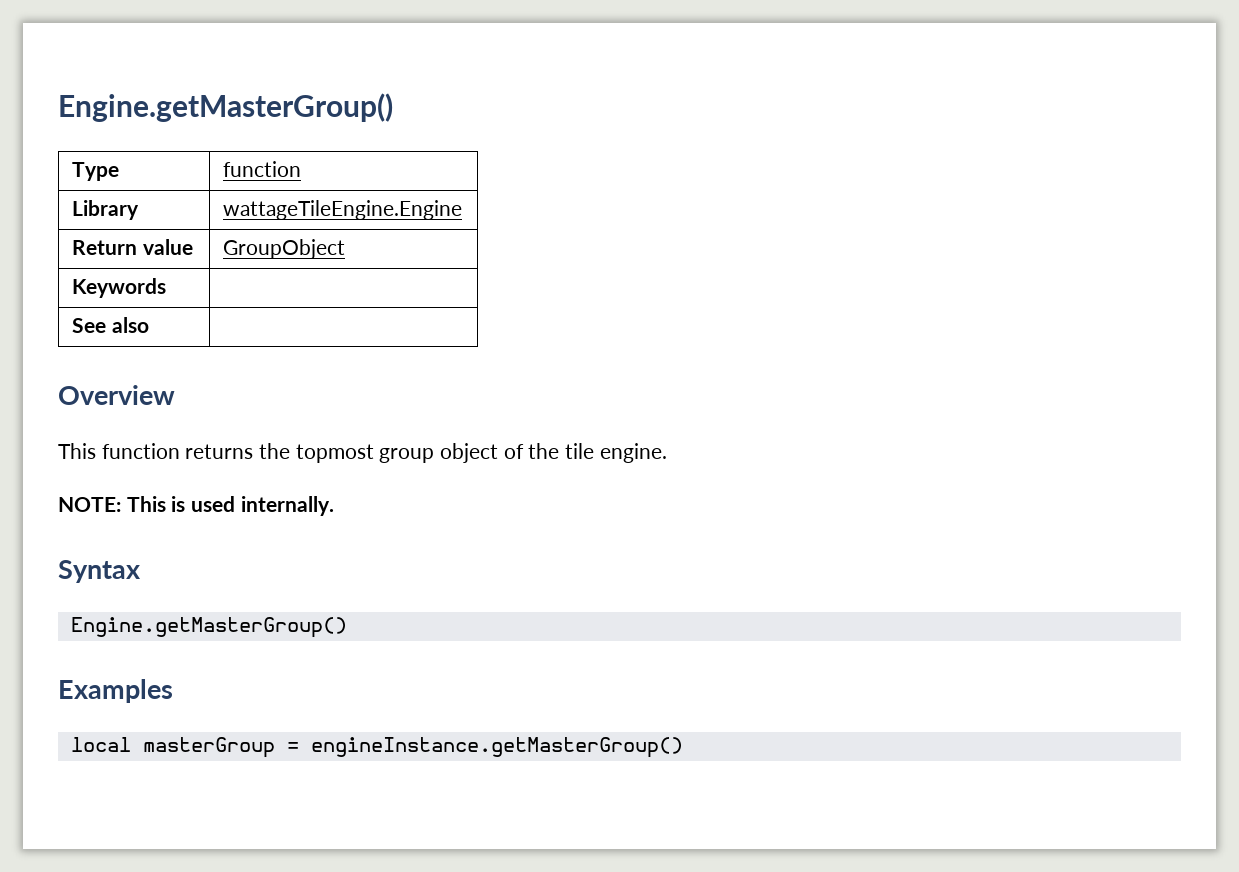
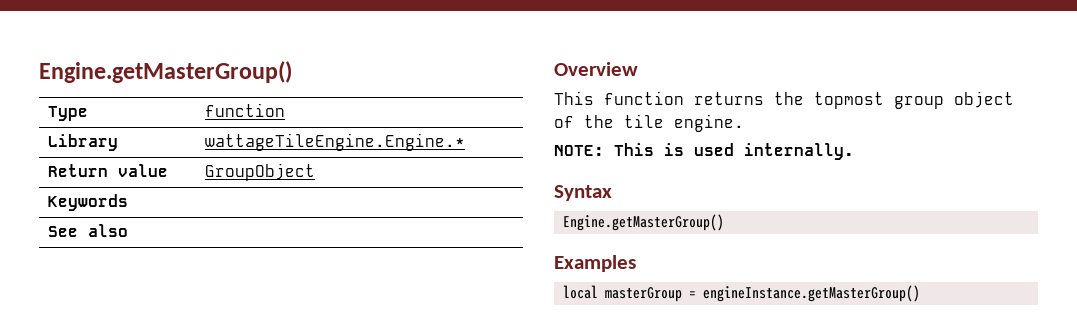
[223,200,463,220] wattageTileEngine.Engine -> [205,133,466,151] wattageTileEngine.Engine.*

